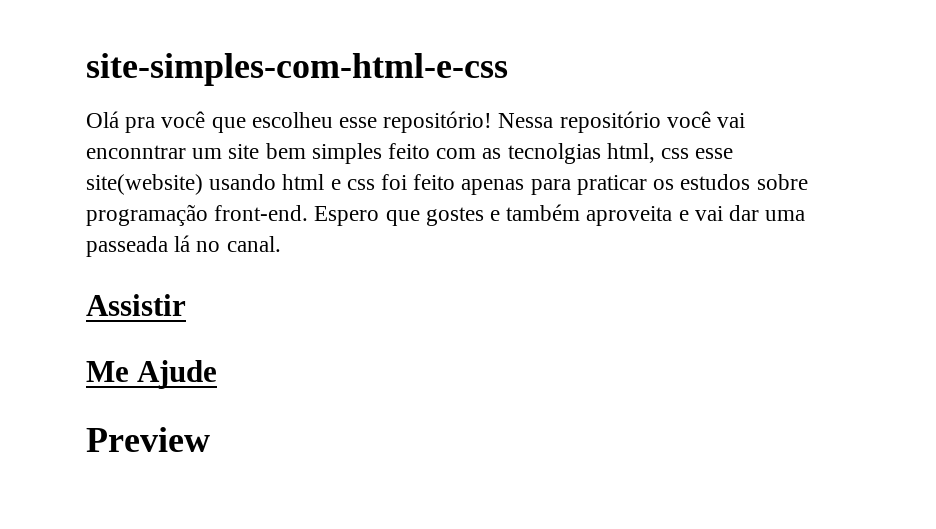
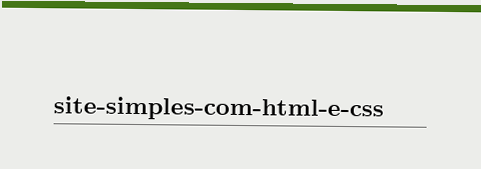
[86,111,746,133] [86,143,734,164] [86,174,808,195] [86,204,806,226] [86,235,281,257] [86,294,186,316] [86,360,218,389] [86,427,210,452] // Olá pra você que escolheu esse repositório! Nessa repositório você vai enconntrar um site bem simples feito com as tecnolgias html, css esse site(website) usando html e css foi feito apenas para praticar os estudos sobre programação front-end. Espero que gostes e também aproveita e vai dar uma passeada lá no canal. // Assistir // Me Ajude // Preview -> (384, 109) none

